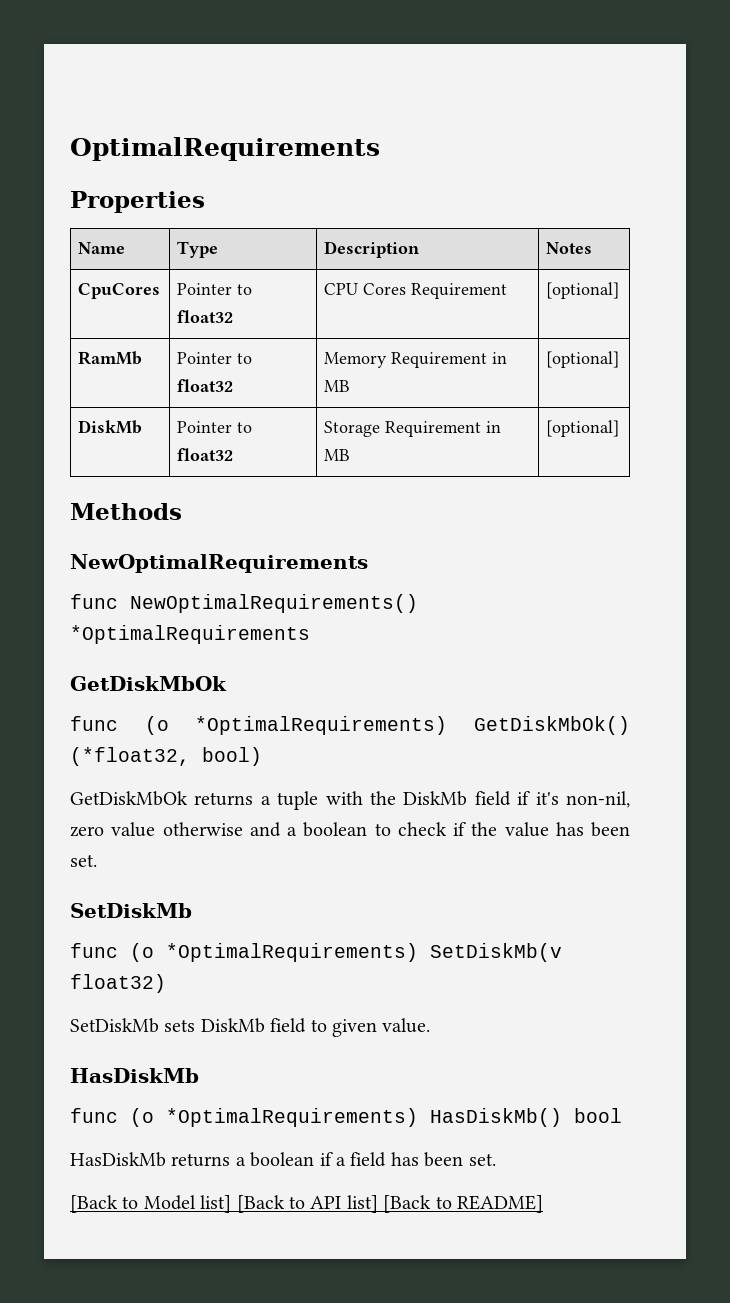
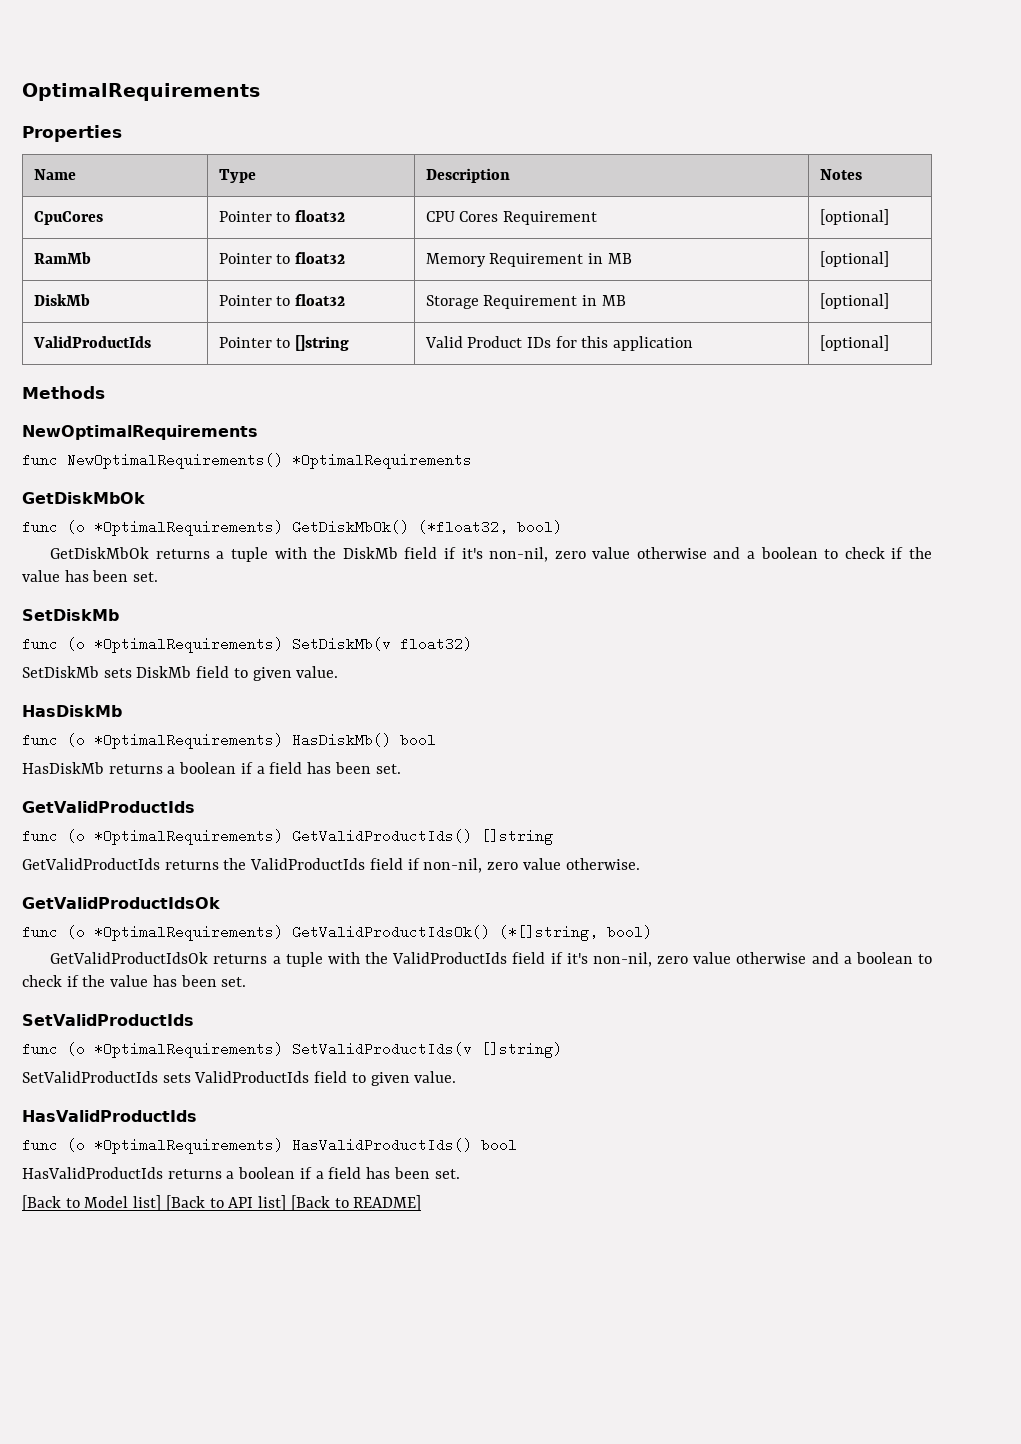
(620, 428) none -> [32,336,151,348] [218,335,349,351] [424,336,694,351] [819,335,889,351] // ValidProductIds | Pointer to []string | Valid Product IDs for this application | [optional]
(496, 1159) none -> [22,801,195,813] [22,829,553,845] [22,858,640,873] [22,897,220,909] [22,925,652,941] [50,952,933,967] [22,975,247,987] [22,1014,194,1026] [22,1042,562,1058] [22,1071,457,1086] [22,1110,197,1122] [22,1138,517,1154] [22,1167,460,1179] // GetValidProductIds // func (o *OptimalRequirements) GetValidProductIds() []string // GetValidProductIds returns the ValidProductIds field if non-nil, zero value otherwise. // GetValidProductIdsOk // func (o *OptimalRequirements) GetValidProductIdsOk() (*[]string, bool) // GetValidProductIdsOk returns a tuple with the ValidProductIds field if it's non-nil, zero value otherwise and a boolean to check if the value has been set. // SetValidProductIds // func (o *OptimalRequirements) SetValidProductIds(v []string) // SetValidProductIds sets ValidProductIds field to given value. // HasValidProductIds // func (o *OptimalRequirements) HasValidProductIds() bool // HasValidProductIds returns a boolean if a field has been set.

